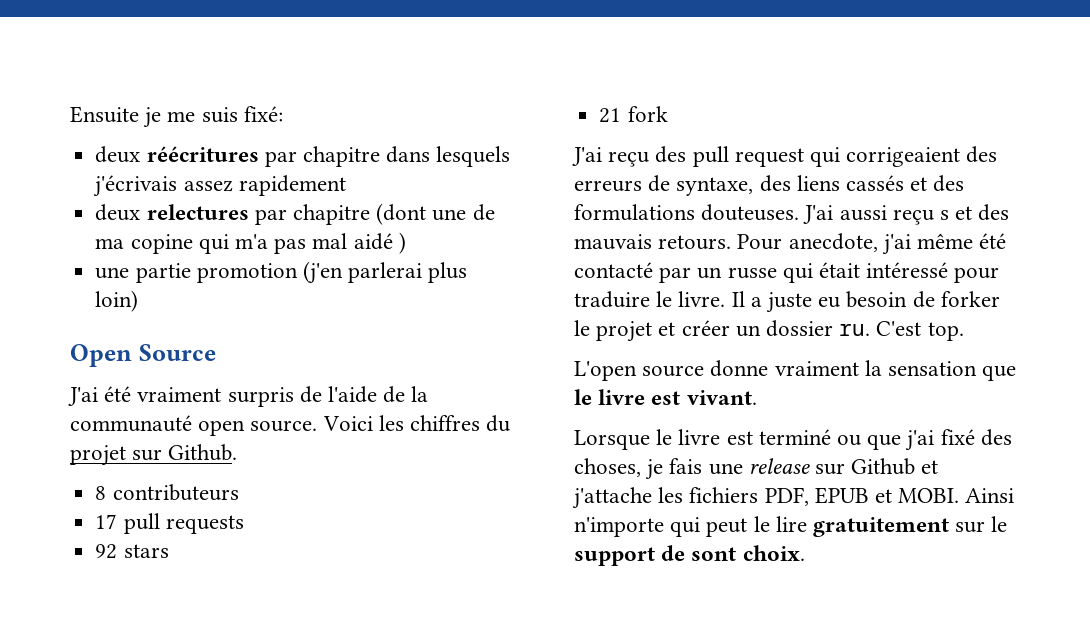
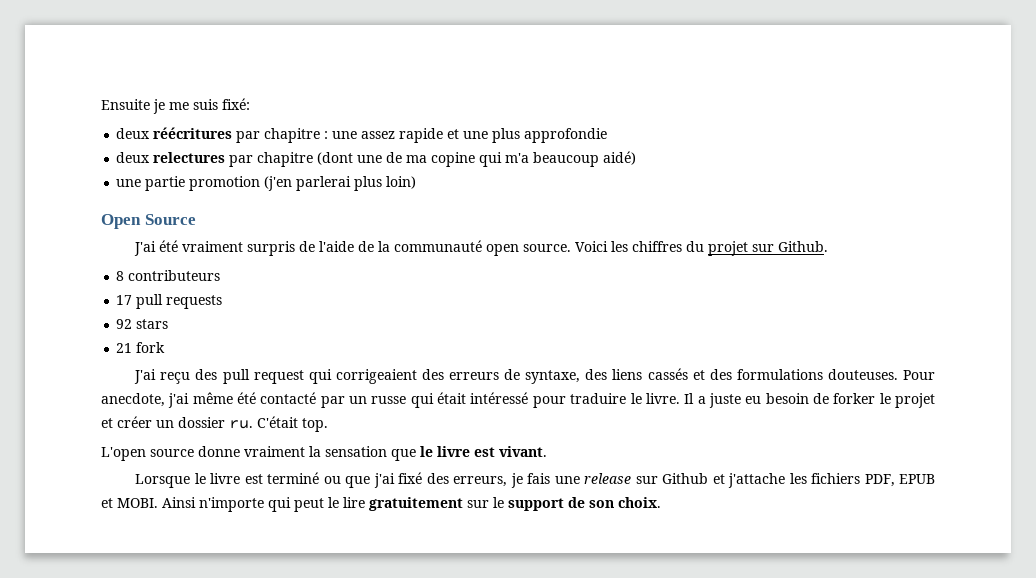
[386,146,511,167] [93,175,346,197] dans lesquels j'écrivais assez rapidement -> [324,128,608,143] : une assez rapide et une plus approfondie
[274,232,406,254] pas mal aidé ) -> [533,151,637,167] beaucoup aidé)
[803,204,1010,225] [574,234,732,250] J'ai aussi reçu s et des mauvais retours. -> (898, 374) none
[876,321,922,336] C'est -> [257,416,298,428] C'était
[574,458,641,477] choses, -> [453,476,508,487] erreurs,
[691,547,737,561] sont -> [589,500,614,508] son

